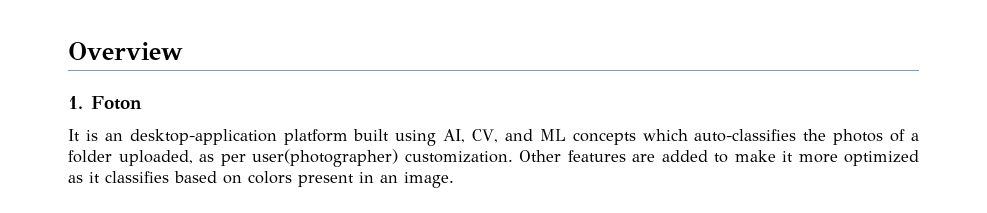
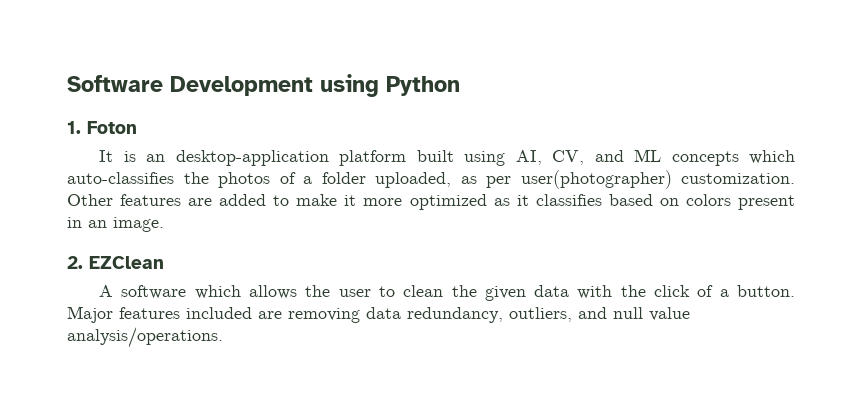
[68,42,183,60] Overview -> [67,74,460,97] Software Development using Python
(454, 180) none -> [67,256,164,269] [99,285,796,301] [67,306,690,323] [67,327,223,348] // 2. EZClean // A software which allows the user to clean the given data with the click of a button. Major features included are removing data redundancy, outliers, and null value analysis/operations.

